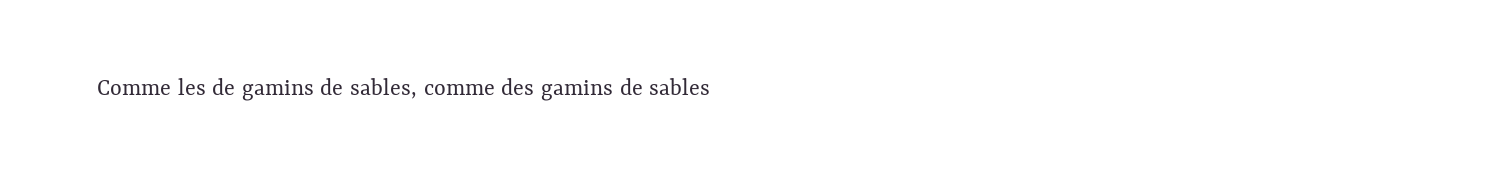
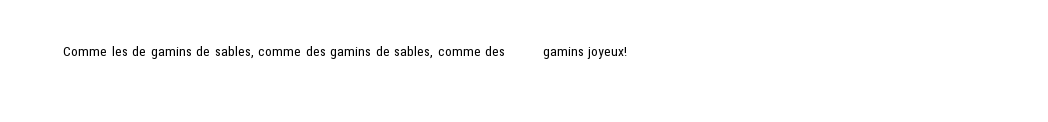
[649,78,711,95] sables -> [394,46,627,59] sables, comme des gamins joyeux!

